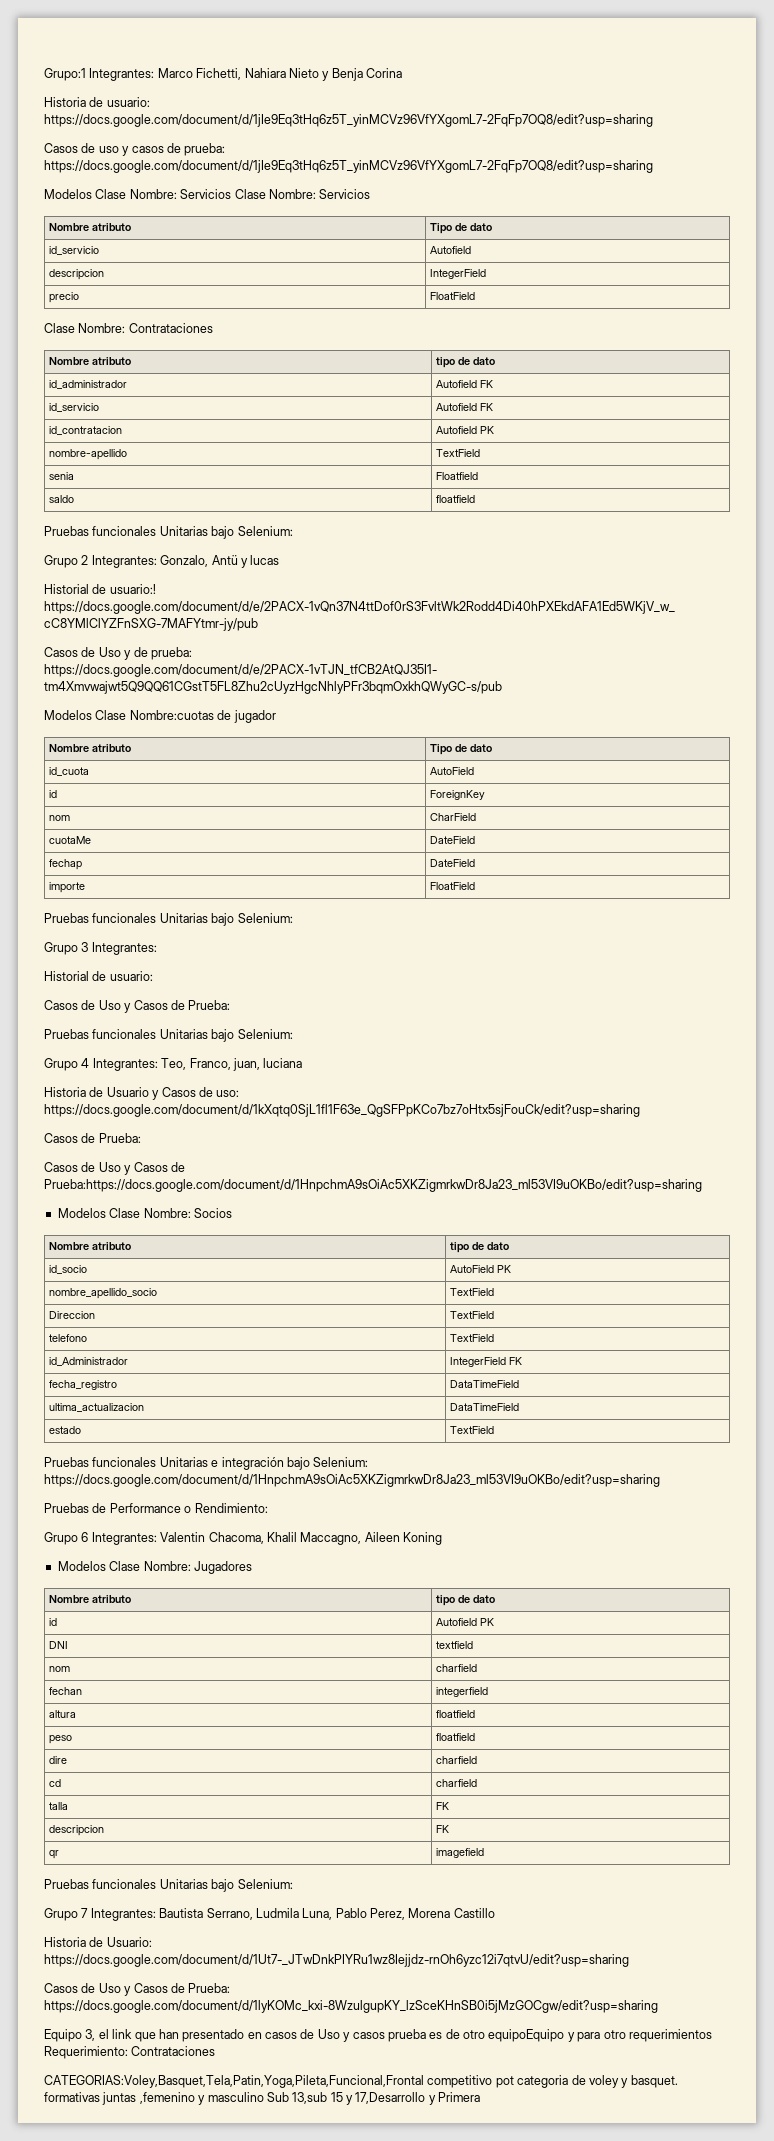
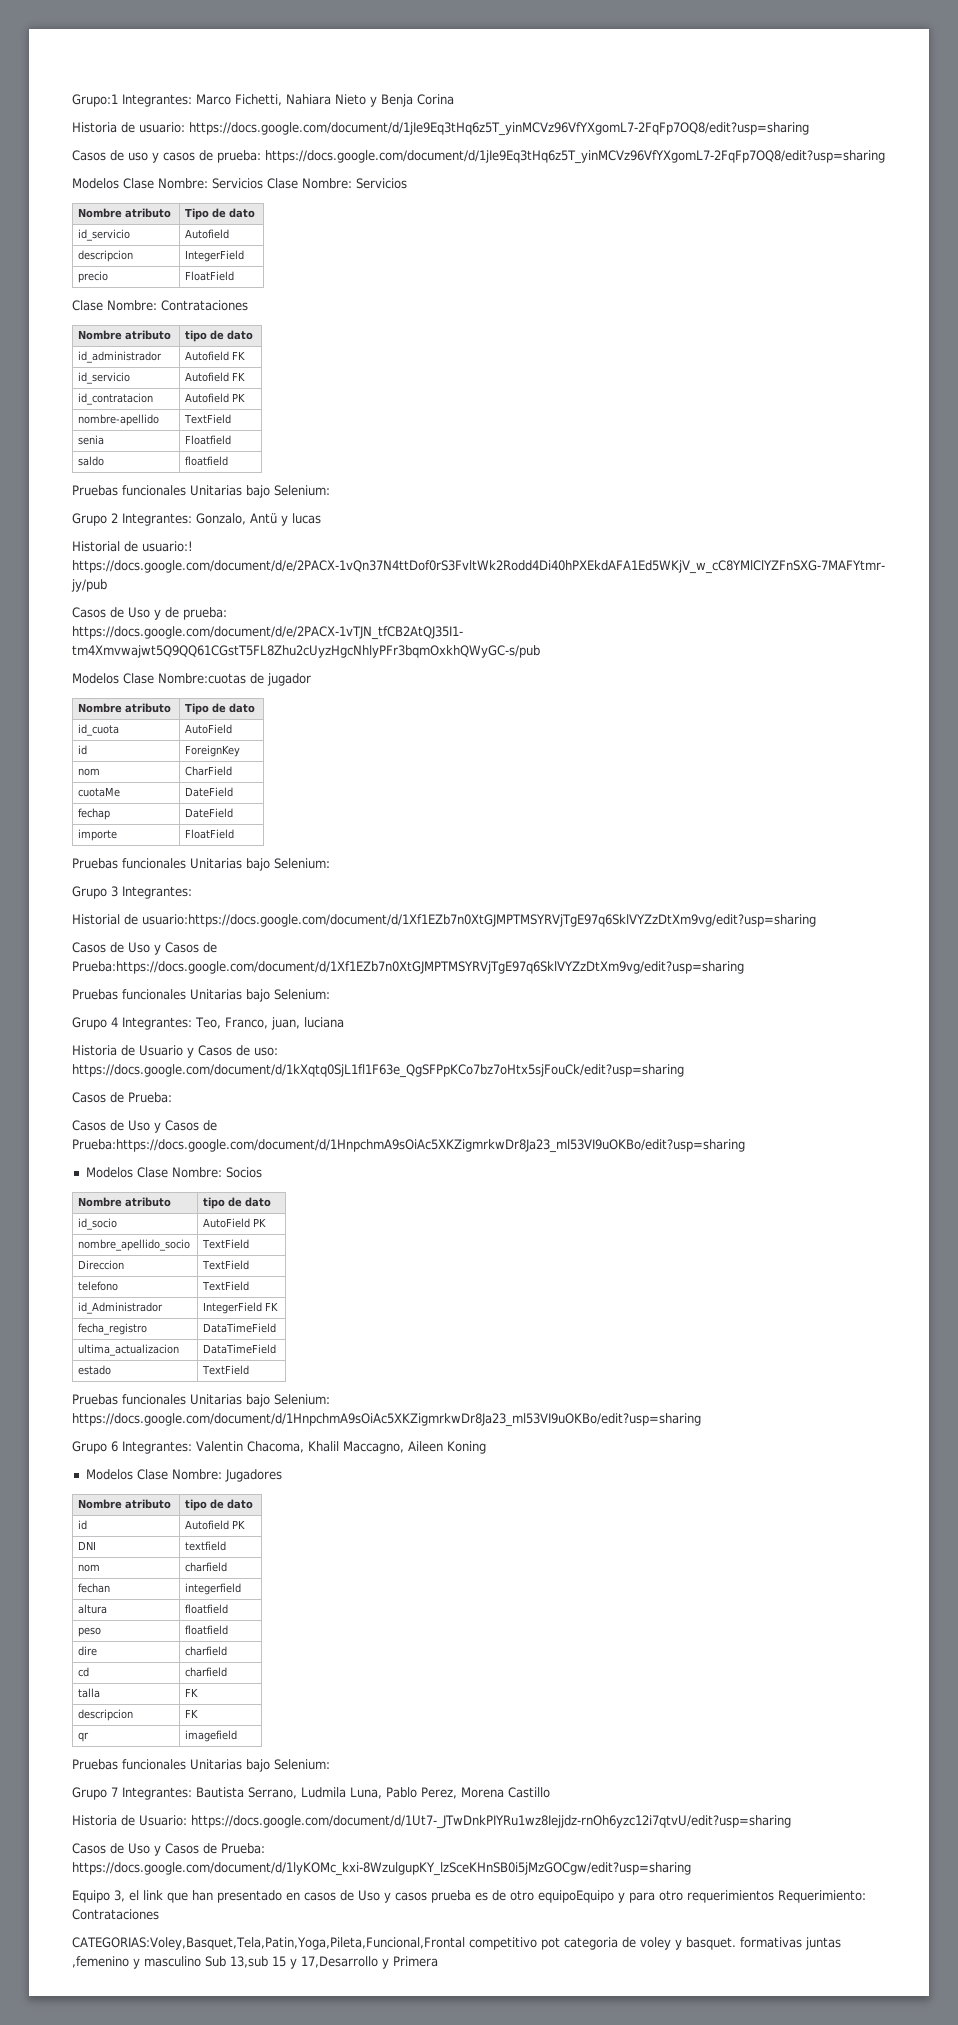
[109,971,153,981] [44,1000,231,1013] usuario: // Casos de Uso y Casos de Prueba: -> [142,914,816,927] [72,942,217,955] [72,961,744,974] usuario:https://docs.google.com/document/d/1Xf1EZb7n0XtGJMPTMSYRVjTgE97q6SklVYZzDtXm9vg/edit?usp=sharing // Casos de Uso y Casos de Prueba:https://docs.google.com/document/d/1Xf1EZb7n0XtGJMPTMSYRVjTgE97q6SklVYZzDtXm9vg/edit?usp=sharing
[211,1457,284,1470] e integración -> (242, 1399) none
[44,1503,268,1513] // Pruebas de Performance o Rendimiento: -> (701, 1420) none

